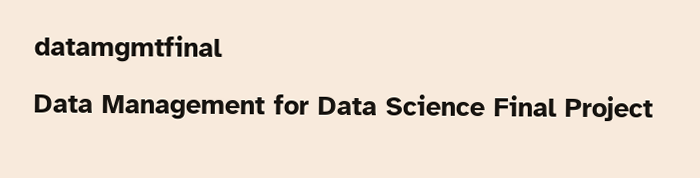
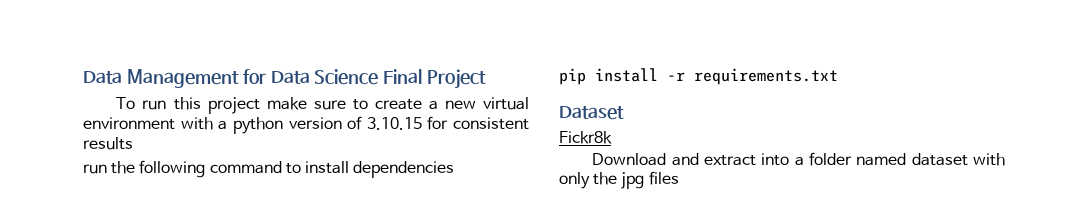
[34,34,223,63] datamgmtfinal // -> (83, 77) none
(653, 108) none -> [116,97,529,114] [83,116,529,134] [83,137,133,150] [83,160,455,178] [559,68,838,85] [559,106,624,120] [559,131,612,144] [592,152,1005,166] [559,171,679,189] // To run this project make sure to create a new virtual environment with a python version of 3.10.15 for consistent results // run the following command to install dependencies // pip install -r requirements.txt // Dataset // Fickr8k // Download and extract into a folder named dataset with only the jpg files

